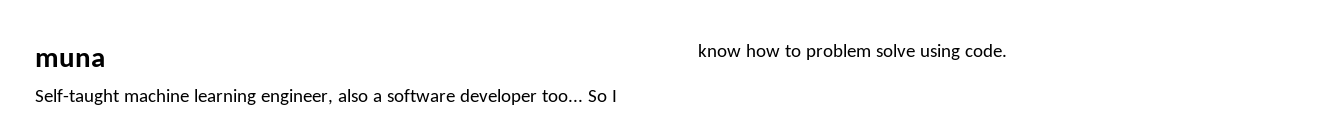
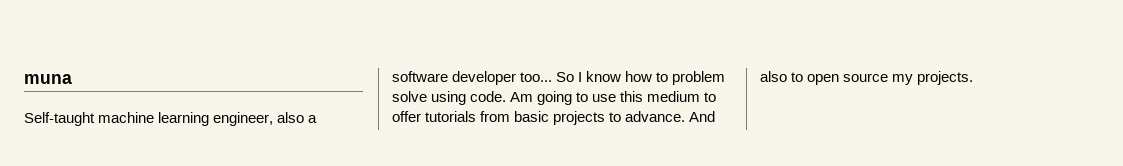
(1007, 50) none -> [510,91,717,105] [392,111,716,125] [760,71,974,85] Am going to use this medium to offer tutorials from basic projects to advance. And also to open source my projects.

